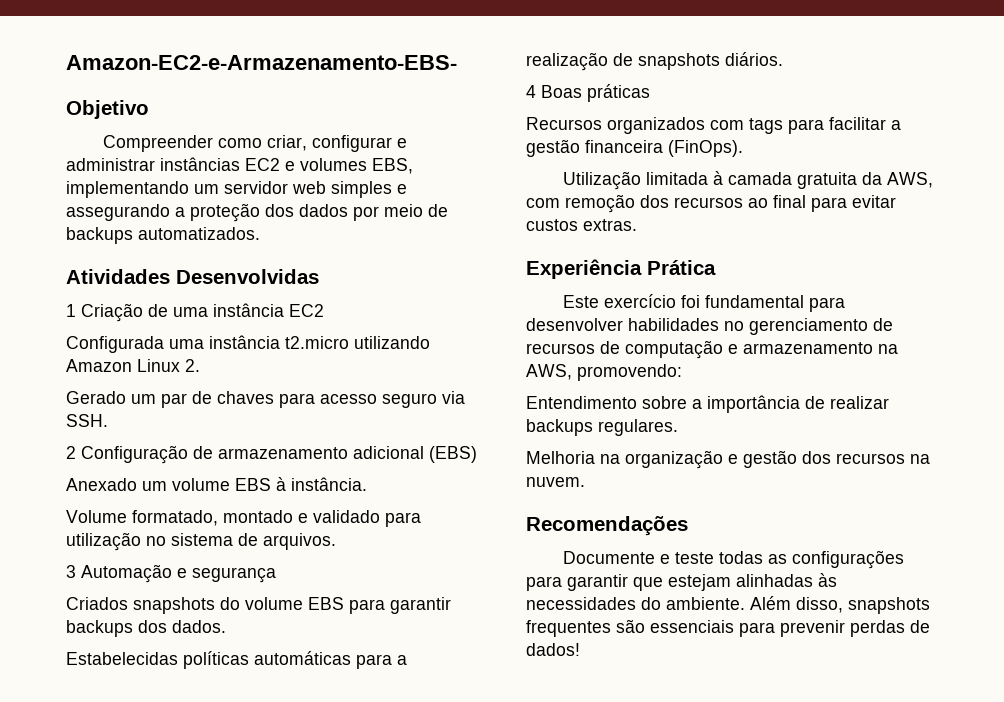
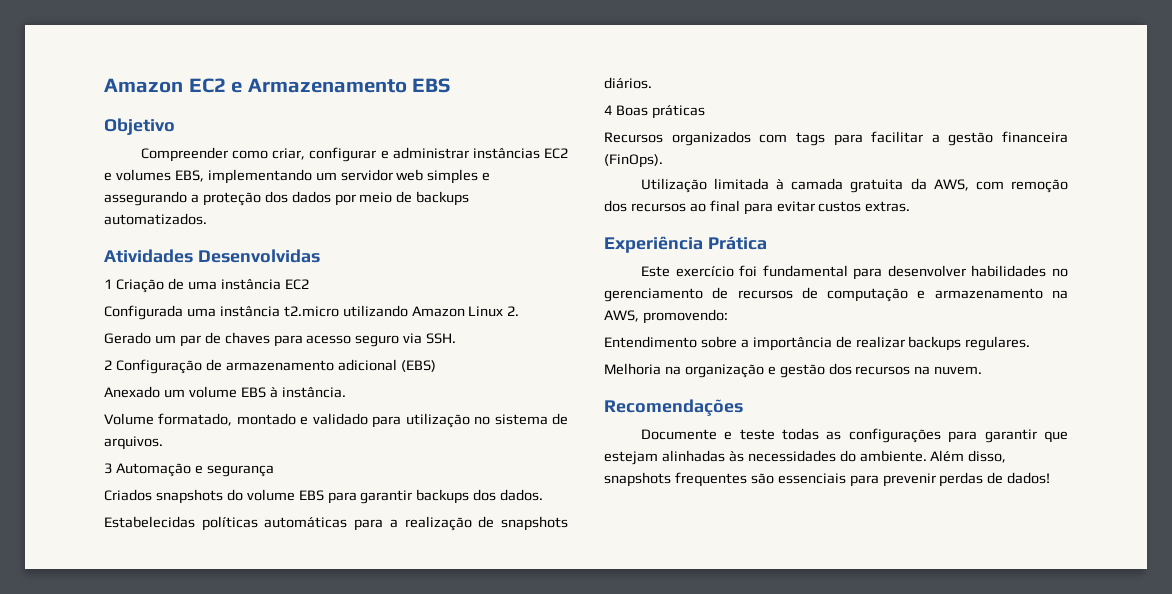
[66,55,457,70] Amazon-EC2-e-Armazenamento-EBS- -> [104,78,451,93] Amazon EC2 e Armazenamento EBS

